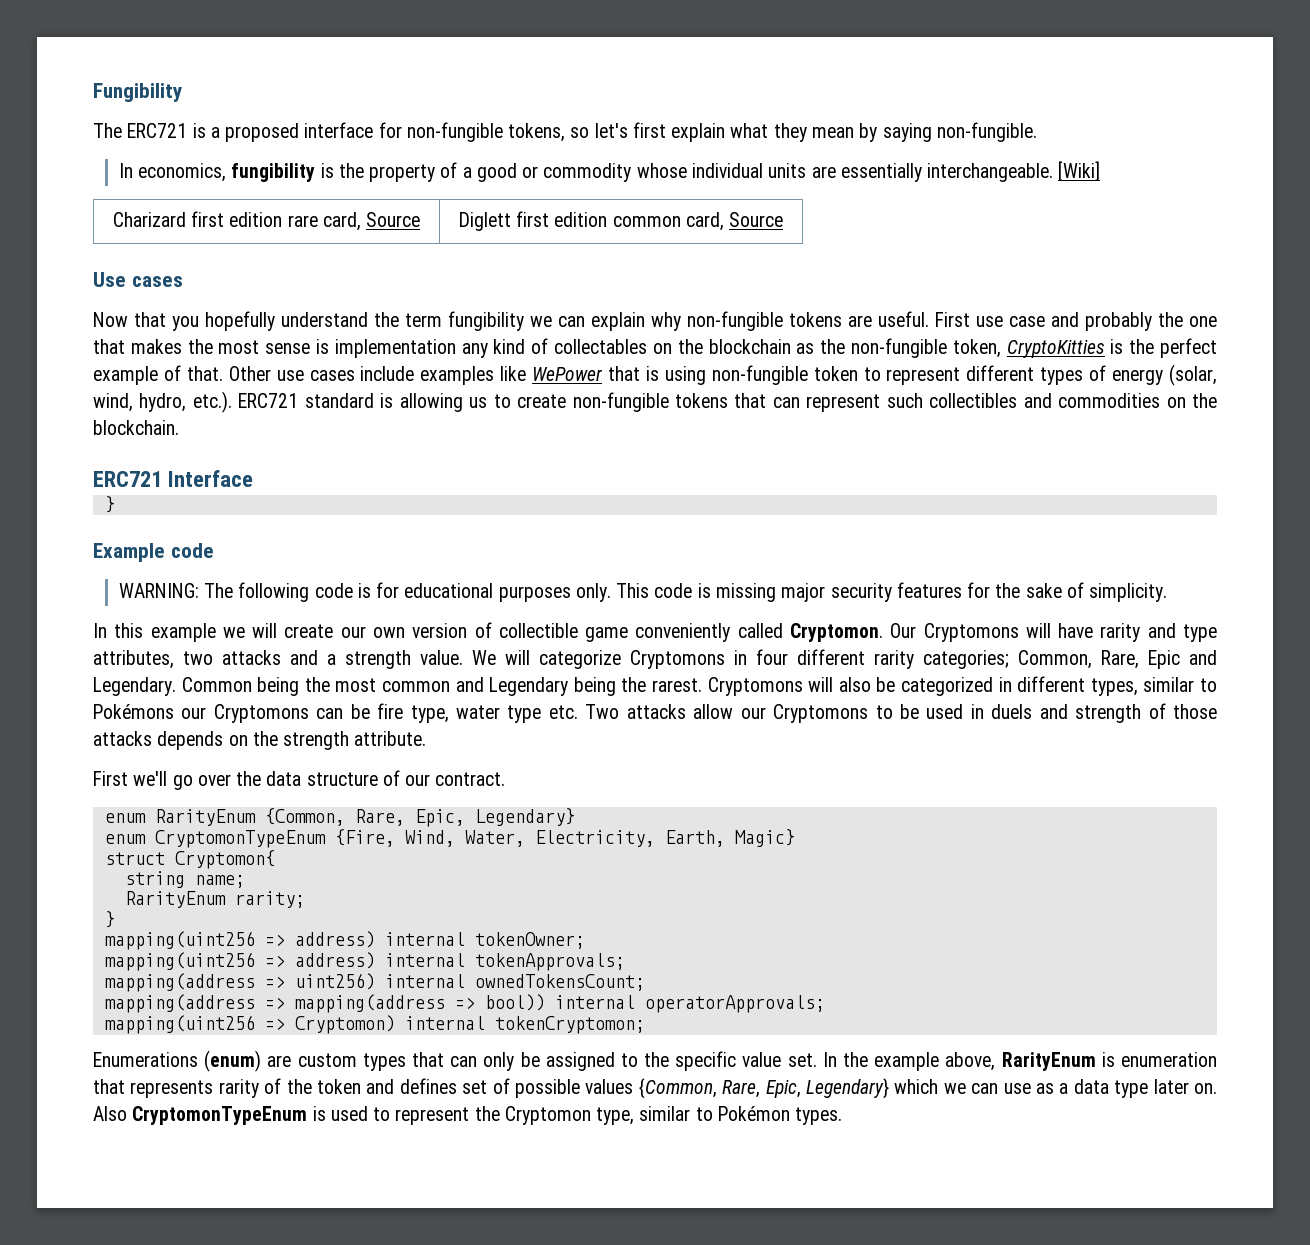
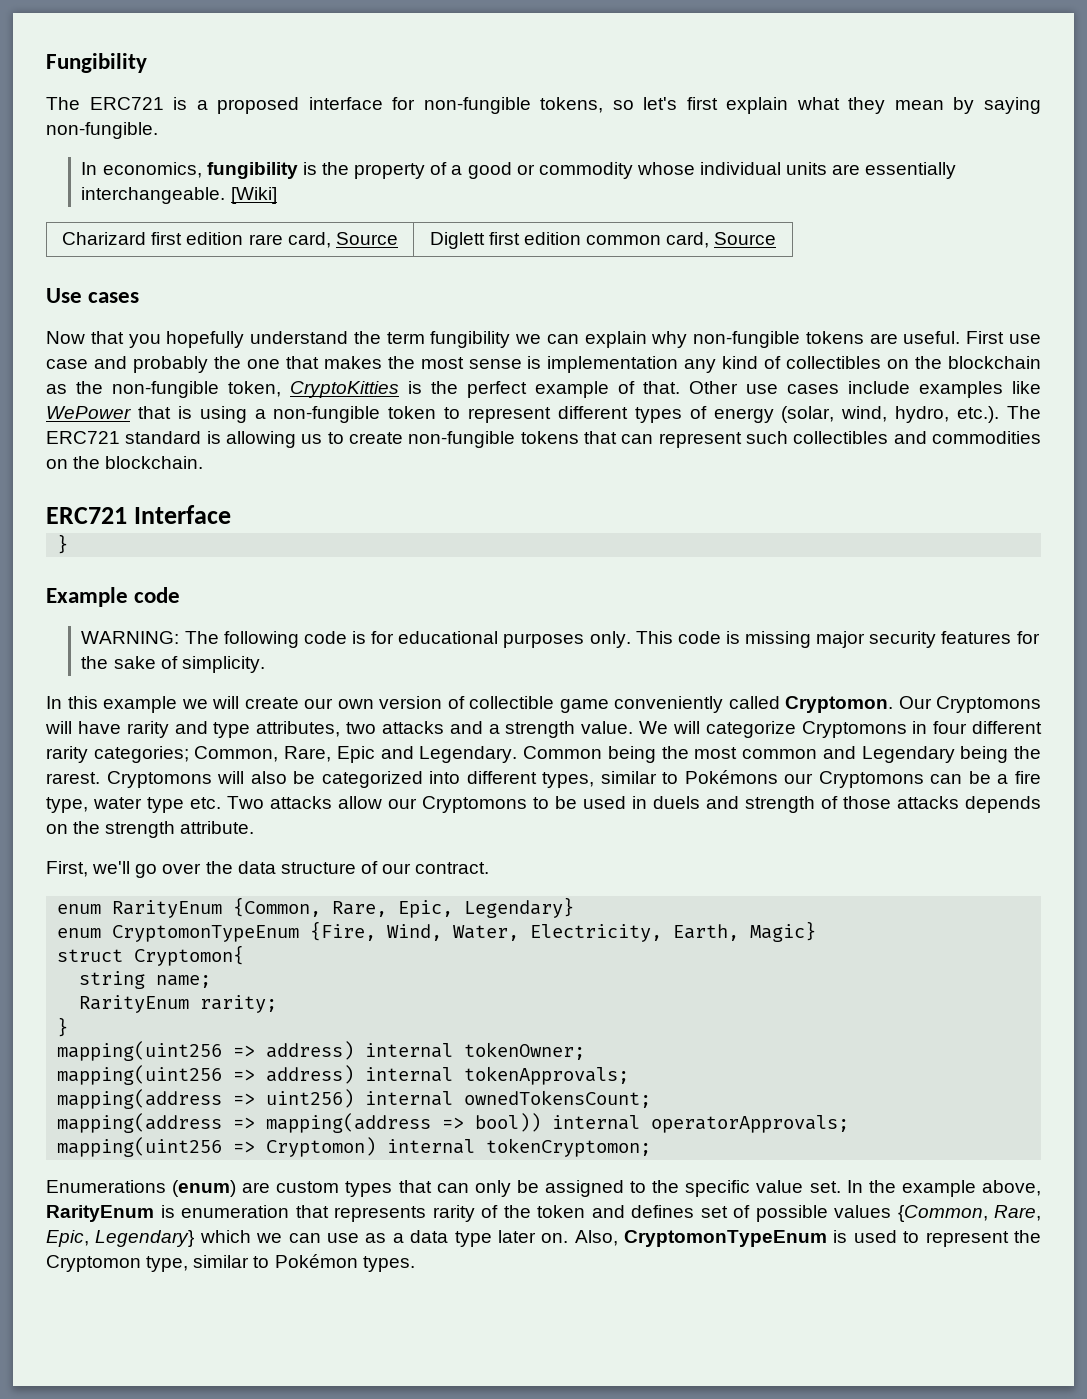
[554,339,648,354] collectables -> [786,356,882,369] collectibles
(706, 375) none -> [254,409,266,419] a
(232, 402) none -> [1006,406,1041,419] The
[998,677,1012,692] in -> [429,771,461,784] into
(370, 711) none -> [997,774,1009,784] a
[93,771,128,786] First -> [46,861,88,877] First,
[93,1106,127,1121] Also -> [574,1230,618,1246] Also,

